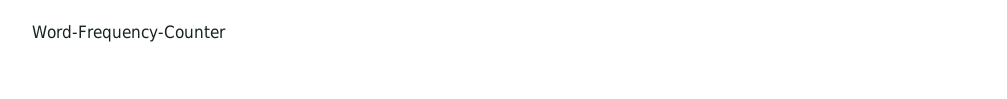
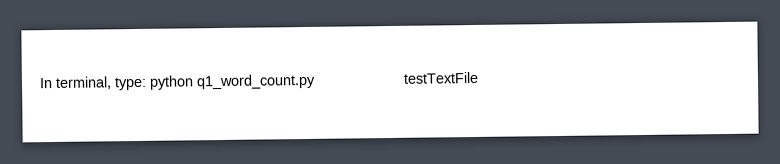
[32,25,226,42] Word-Frequency-Counter -> [39,71,479,91] In terminal, type: python q1_word_count.py testTextFile

